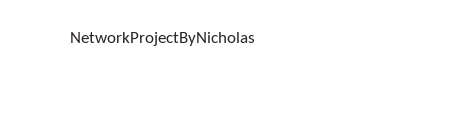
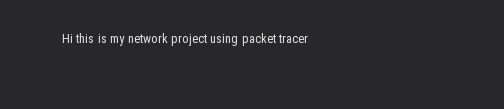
[70,32,255,46] NetworkProjectByNicholas -> [62,33,308,46] Hi this is my network project using packet tracer

